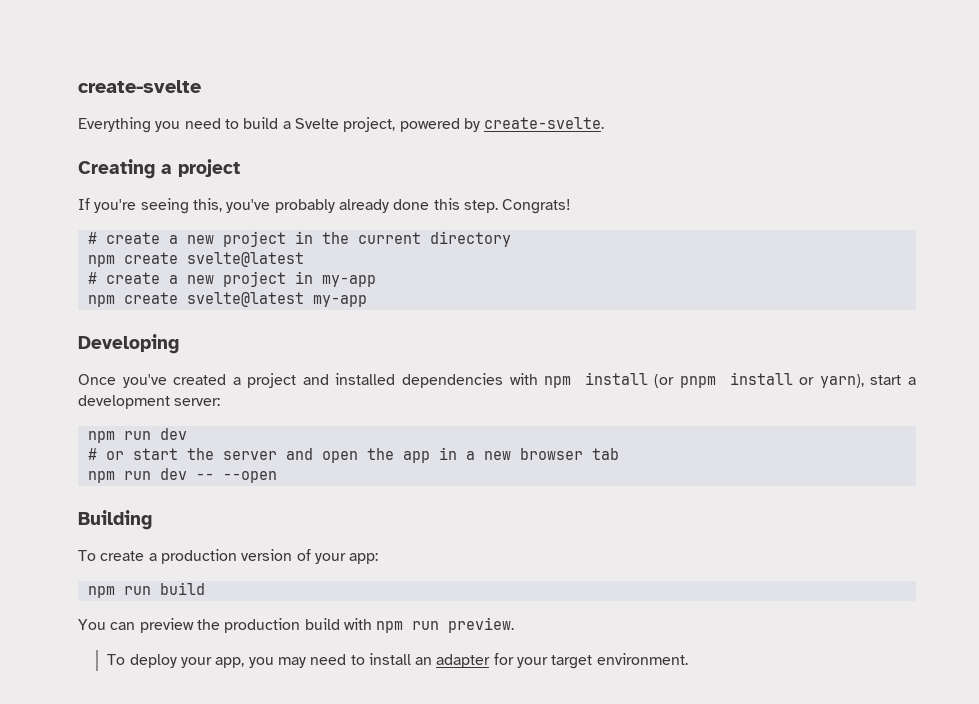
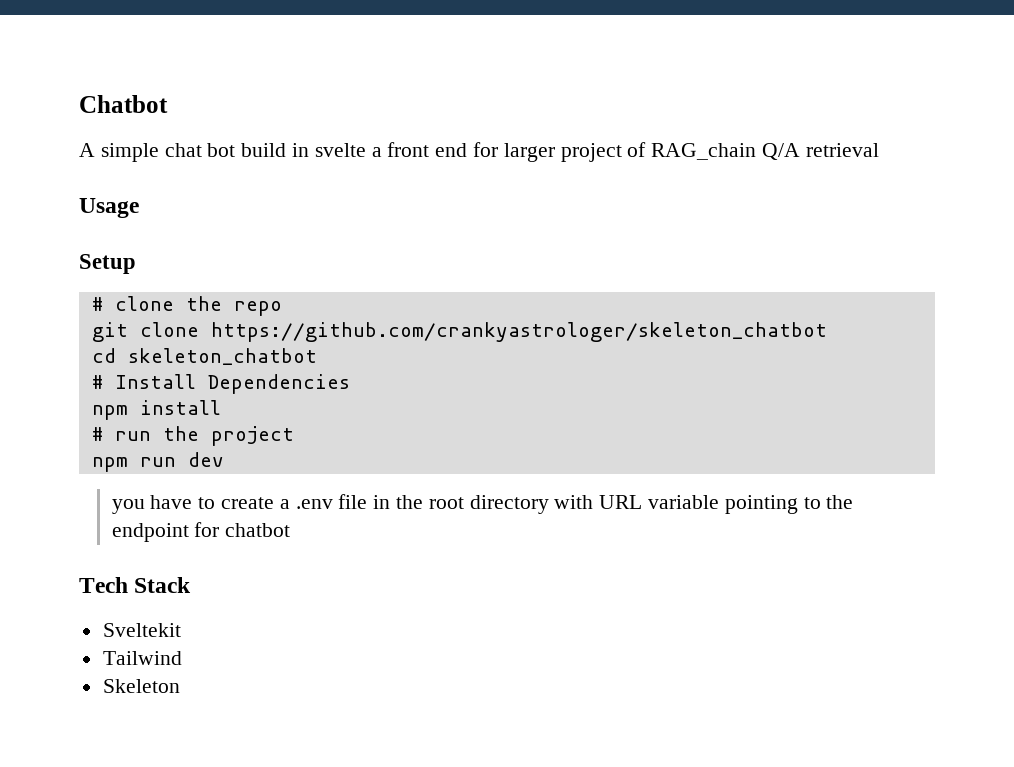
[78,80,201,93] [78,117,605,133] [78,159,240,179] [78,198,572,214] [87,231,511,247] [87,252,304,267] [87,271,376,287] [87,292,367,307] [78,334,179,354] [78,372,916,388] [78,395,221,409] [87,428,187,443] [87,447,619,463] [87,468,277,483] [78,510,152,530] [78,549,379,564] [87,582,205,598] [78,617,515,633] [107,653,688,669] create-svelte // Everything you need to build a Svelte project, powered by create-svelte. // Creating a project // If you're seeing this, you've probably already done this step. Congrats! // # create a new project in the current directory // npm create svelte@latest // # create a new project in my-app // npm create svelte@latest my-app // Developing // Once you've created a project and installed dependencies with npm install (or pnpm install or yarn), start a development server: // npm run dev // # or start the server and open the app in a new browser tab // npm run dev -- --open // Building // To create a production version of your app: // npm run build // You can preview the production build with npm run preview. // To deploy your app, you may need to install an adapter for your target environment. -> [79,95,168,113] [79,142,879,162] [79,198,139,218] [79,254,136,274] [91,296,282,316] [91,322,827,342] [91,348,317,365] [91,374,350,394] [91,400,221,420] [91,426,294,446] [91,452,224,472] [111,494,854,514] [111,522,291,542] [79,577,192,593] [102,623,181,637] [102,651,182,665] [102,679,180,693] Chatbot // A simple chat bot build in svelte a front end for larger project of RAG_chain Q/A retrieval // Usage // Setup // # clone the repo // git clone https://github.com/crankyastrologer/skeleton_chatbot // cd skeleton_chatbot // # Install Dependencies // npm install // # run the project // npm run dev // you have to create a .env file in the root directory with URL variable pointing to the endpoint for chatbot // Tech Stack // Sveltekit // Tailwind // Skeleton

